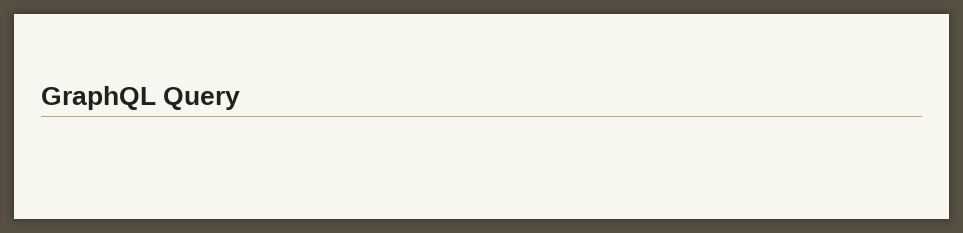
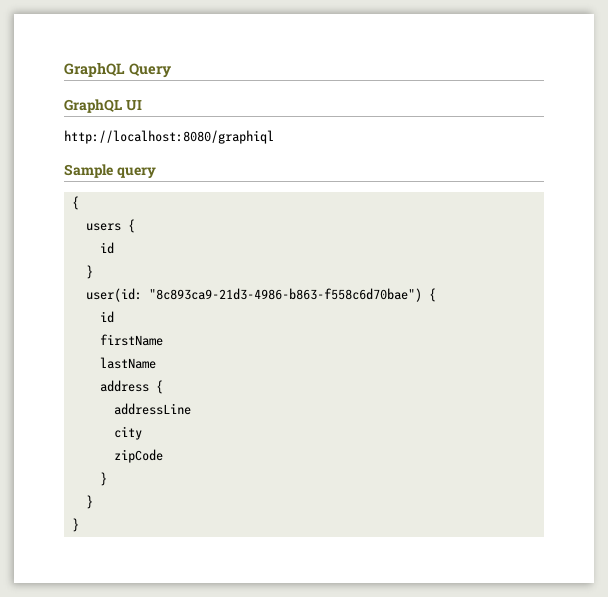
(241, 98) none -> [64,99,142,113] [64,130,274,144] [64,164,156,178] [71,196,79,210] [85,219,135,233] [99,242,114,254] [85,265,93,279] [85,288,436,302] [99,311,114,323] [99,334,163,346] [99,357,156,369] [99,380,163,394] [113,403,191,415] [113,426,142,440] [113,449,163,463] [99,472,107,486] [85,495,93,509] [71,518,79,532] // GraphQL UI // http://localhost:8080/graphiql // Sample query // { // users { // id // } // user(id: "8c893ca9-21d3-4986-b863-f558c6d70bae") { // id // firstName // lastName // address { // addressLine // city // zipCode // } // } // }

